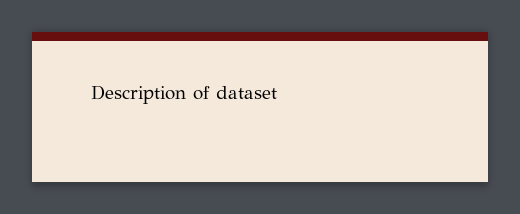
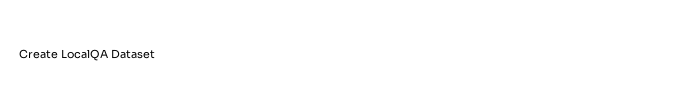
[91,85,277,104] Description of dataset -> [19,49,155,61] Create LocalQA Dataset

